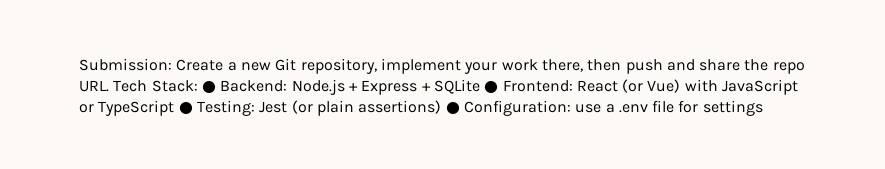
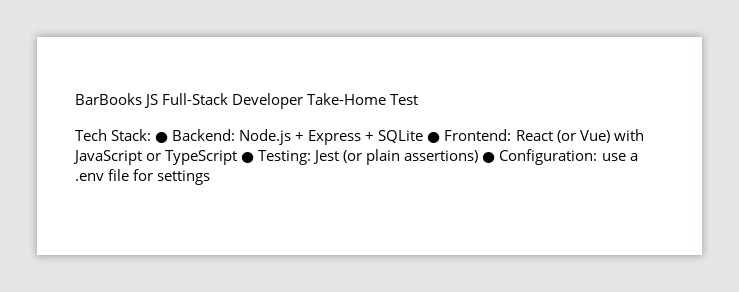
[79,58,805,74] [79,80,109,92] Submission: Create a new Git repository, implement your work there, then push and share the repo URL. -> [75,93,419,109] BarBooks JS Full-Stack Developer Take-Home Test //

